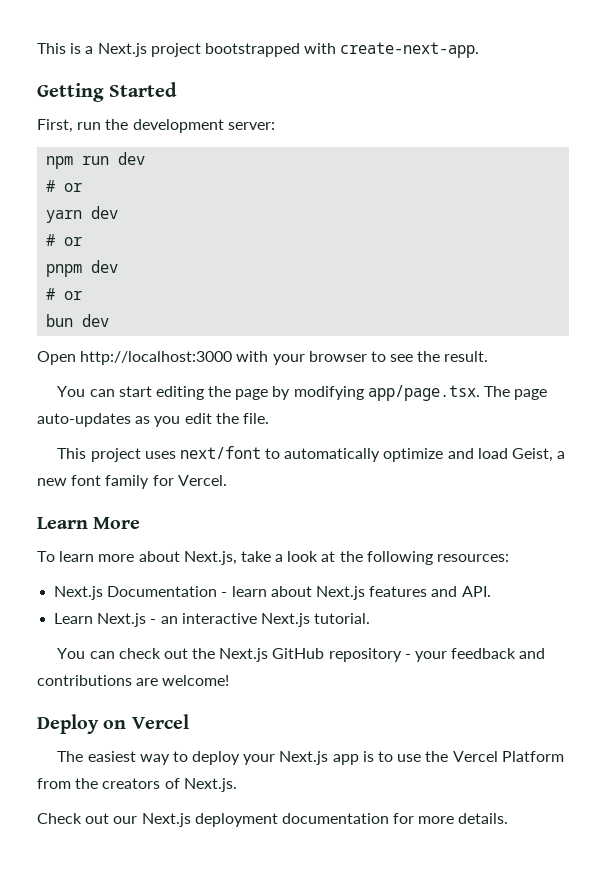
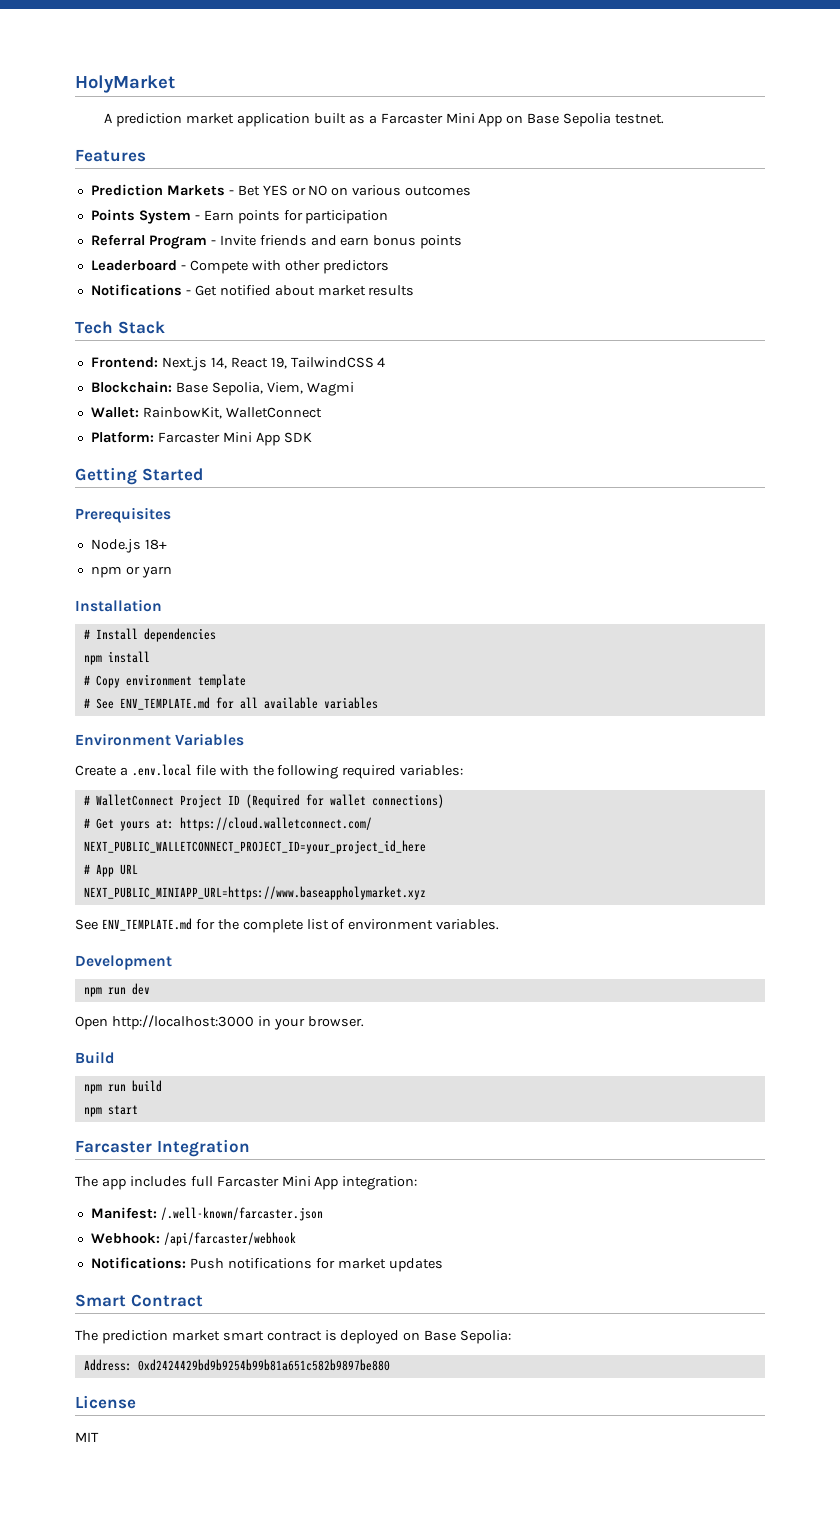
[37,42,480,58] [37,82,178,102] [37,119,275,133] [46,152,146,169] [46,180,83,192] [46,206,119,223] [46,234,83,246] [46,260,119,277] [46,288,83,300] [46,314,110,327] [37,351,489,365] [57,385,548,401] [37,413,269,427] [57,446,566,462] [37,475,227,489] [37,517,141,529] [37,551,510,565] [54,586,491,600] [54,613,371,627] [57,648,546,662] [37,675,230,686] [37,714,189,734] [57,751,564,765] [37,778,237,792] [37,813,509,827] This is a Next.js project bootstrapped with create-next-app. // Getting Started // First, run the development server: // npm run dev // # or // yarn dev // # or // pnpm dev // # or // bun dev // Open http://localhost:3000 with your browser to see the result. // You can start editing the page by modifying app/page.tsx. The page auto-updates as you edit the file. // This project uses next/font to automatically optimize and load Geist, a new font family for Vercel. // Learn More // To learn more about Next.js, take a look at the following resources: // Next.js Documentation - learn about Next.js features and API. // Learn Next.js - an interactive Next.js tutorial. // You can check out the Next.js GitHub repository - your feedback and contributions are welcome! // Deploy on Vercel // The easiest way to deploy your Next.js app is to use the Vercel Platform from the creators of Next.js. // Check out our Next.js deployment documentation for more details. -> [75,75,175,93] [104,113,665,127] [75,149,146,162] [90,184,472,196] [90,209,389,224] [90,234,463,249] [90,260,389,274] [90,284,415,296] [75,321,165,334] [90,357,386,371] [90,381,354,396] [90,407,322,419] [90,431,312,446] [75,467,203,485] [75,507,171,523] [90,539,167,553] [90,566,172,578] [75,599,162,612] [83,628,216,642] [83,651,150,665] [83,674,246,688] [83,697,378,710] [75,733,245,746] [75,764,464,779] [83,794,444,808] [83,817,372,831] [83,840,426,854] [83,864,138,877] [83,886,426,900] [75,918,500,933] [75,955,172,970] [83,983,150,997] [75,1015,364,1030] [75,1051,115,1064] [83,1080,162,1094] [83,1105,138,1117] [75,1139,250,1157] [75,1176,418,1190] [90,1207,323,1221] [90,1232,296,1246] [90,1257,443,1272] [75,1294,203,1307] [75,1330,512,1344] [83,1359,390,1371] [75,1395,136,1409] [75,1432,99,1442] HolyMarket // A prediction market application built as a Farcaster Mini App on Base Sepolia testnet. // Features // Prediction Markets - Bet YES or NO on various outcomes // Points System - Earn points for participation // Referral Program - Invite friends and earn bonus points // Leaderboard - Compete with other predictors // Notifications - Get notified about market results // Tech Stack // Frontend: Next.js 14, React 19, TailwindCSS 4 // Blockchain: Base Sepolia, Viem, Wagmi // Wallet: RainbowKit, WalletConnect // Platform: Farcaster Mini App SDK // Getting Started // Prerequisites // Node.js 18+ // npm or yarn // Installation // # Install dependencies // npm install // # Copy environment template // # See ENV_TEMPLATE.md for all available variables // Environment Variables // Create a .env.local file with the following required variables: // # WalletConnect Project ID (Required for wallet connections) // # Get yours at: https://cloud.walletconnect.com/ // NEXT_PUBLIC_WALLETCONNECT_PROJECT_ID=your_project_id_here // # App URL // NEXT_PUBLIC_MINIAPP_URL=https://www.baseappholymarket.xyz // See ENV_TEMPLATE.md for the complete list of environment variables. // Development // npm run dev // Open http://localhost:3000 in your browser. // Build // npm run build // npm start // Farcaster Integration // The app includes full Farcaster Mini App integration: // Manifest: /.well-known/farcaster.json // Webhook: /api/farcaster/webhook // Notifications: Push notifications for market updates // Smart Contract // The prediction market smart contract is deployed on Base Sepolia: // Address: 0xd2424429bd9b9254b99b81a651c582b9897be880 // License // MIT

